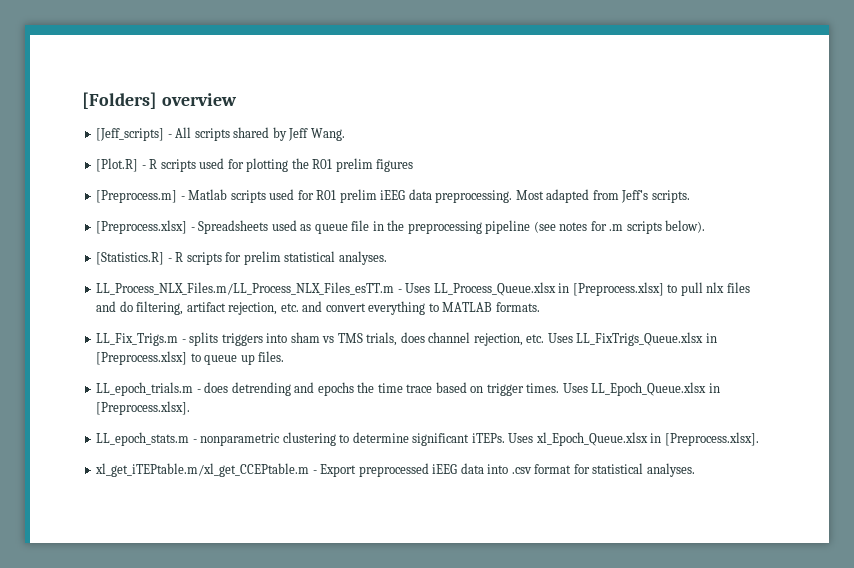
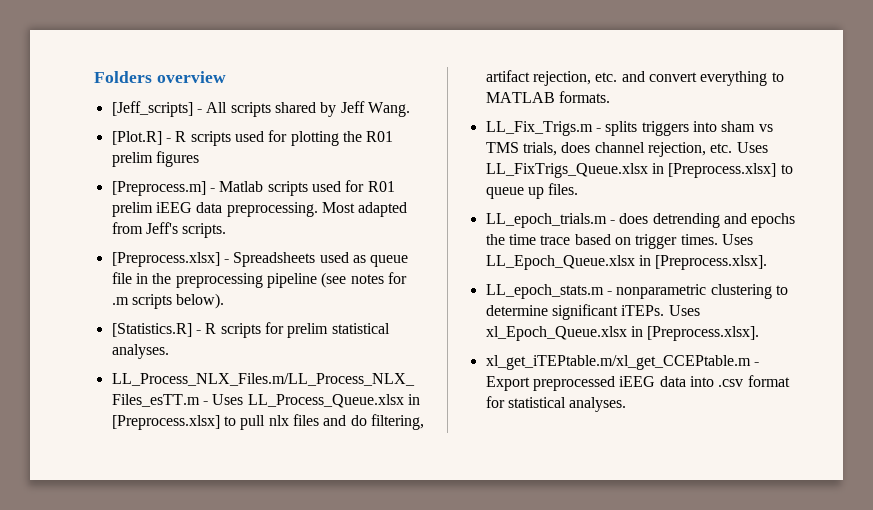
[82,92,157,109] [Folders] -> [94,71,152,83] Folders

